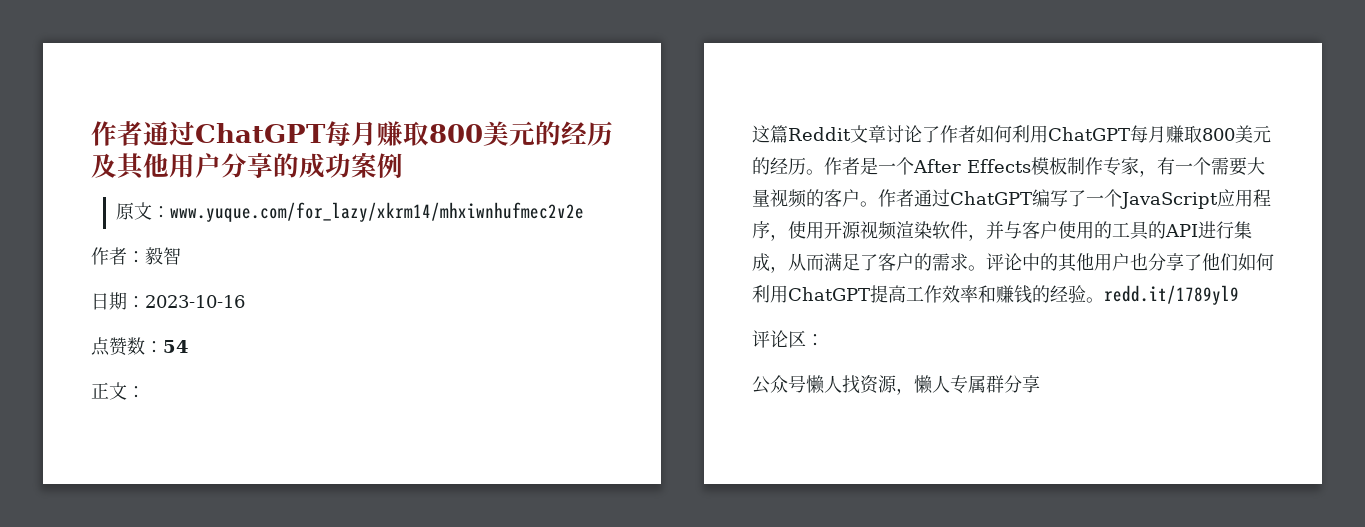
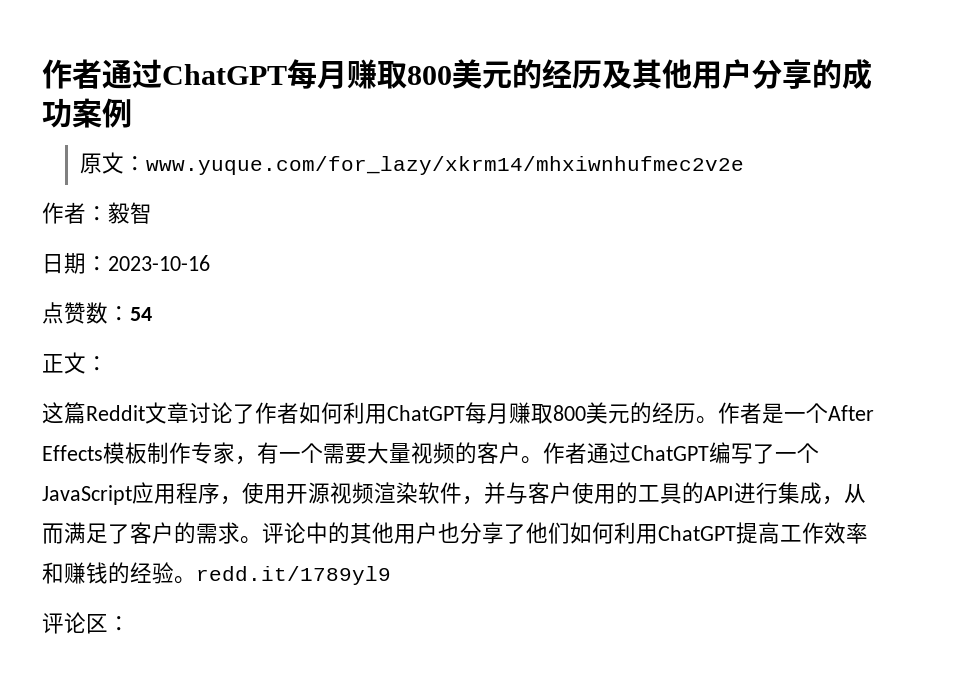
[752,375,1040,395] // 公众号懒人找资源，懒人专属群分享 -> (130, 623) none

